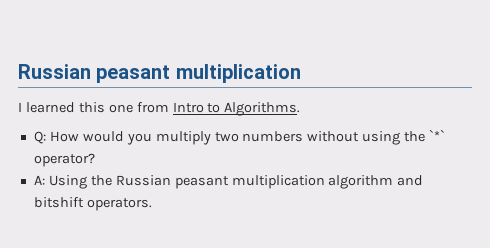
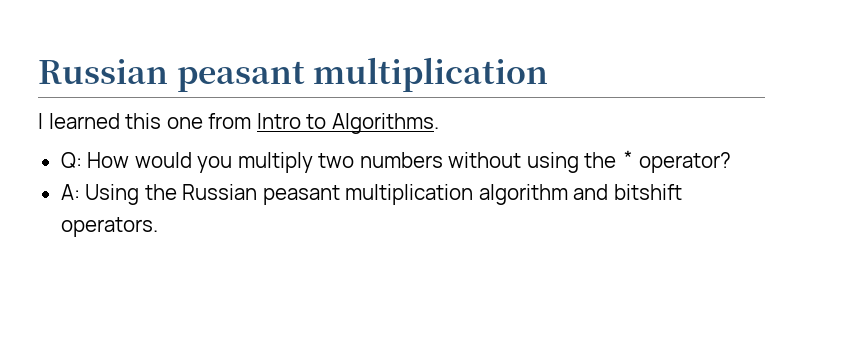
[429,129,446,141] `*` -> [621,150,634,168] *

